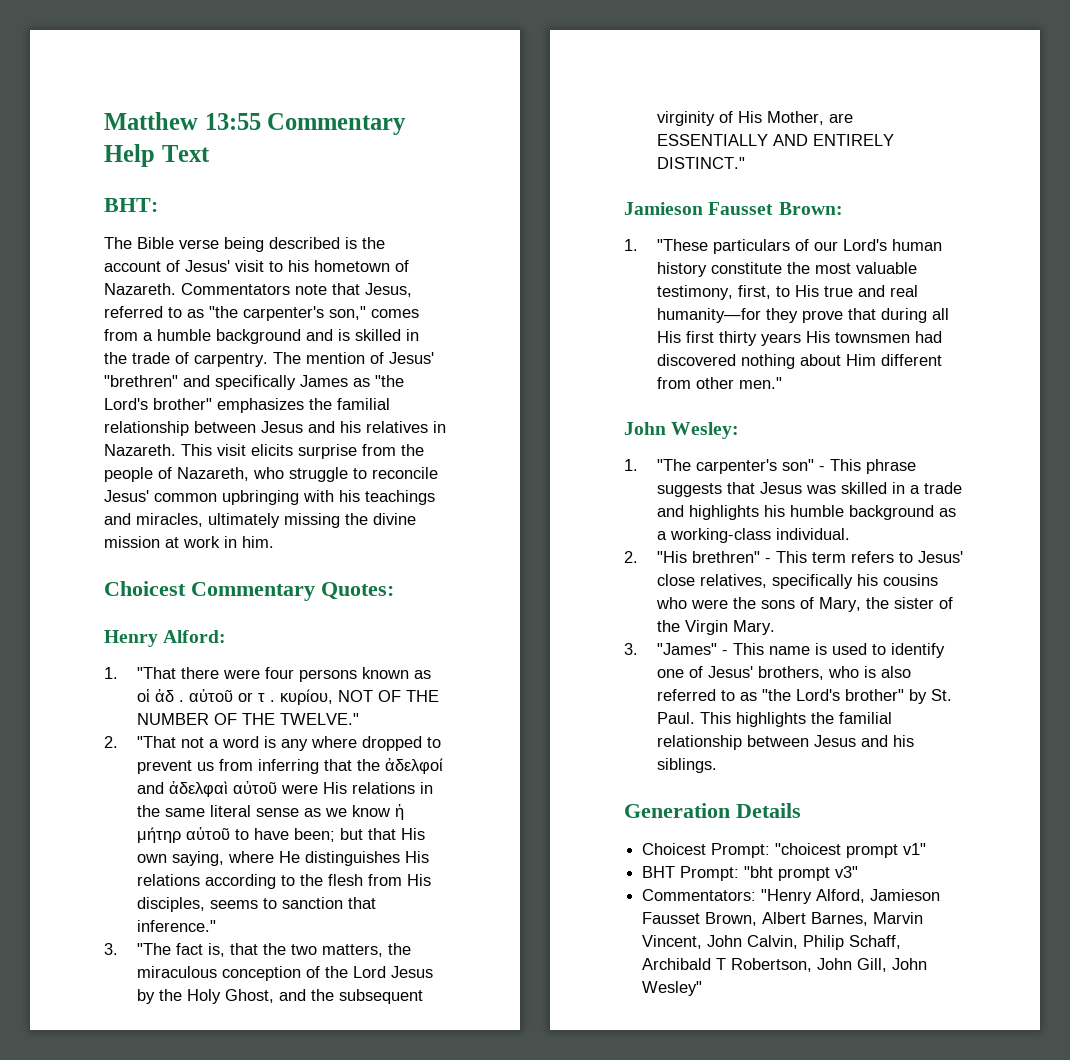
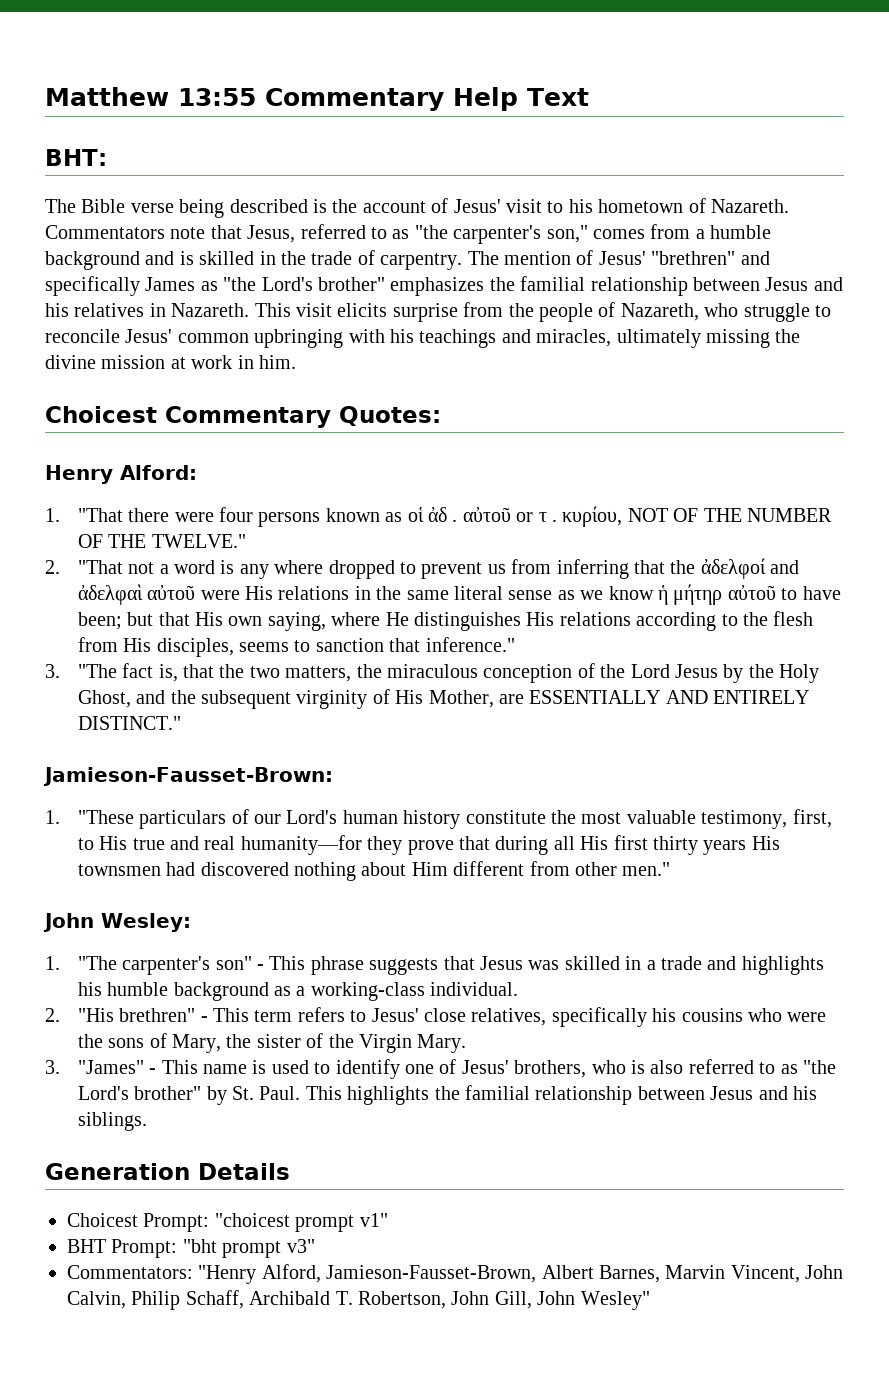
[624,202,843,215] Jamieson Fausset Brown: -> [43,767,333,786] Jamieson-Fausset-Brown:
[870,889,941,901] [642,912,758,926] Jamieson Fausset Brown, -> [326,1265,537,1283] Jamieson-Fausset-Brown,
[716,958,727,970] T -> [335,1291,353,1305] T.

